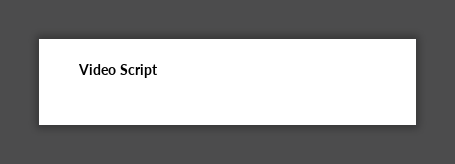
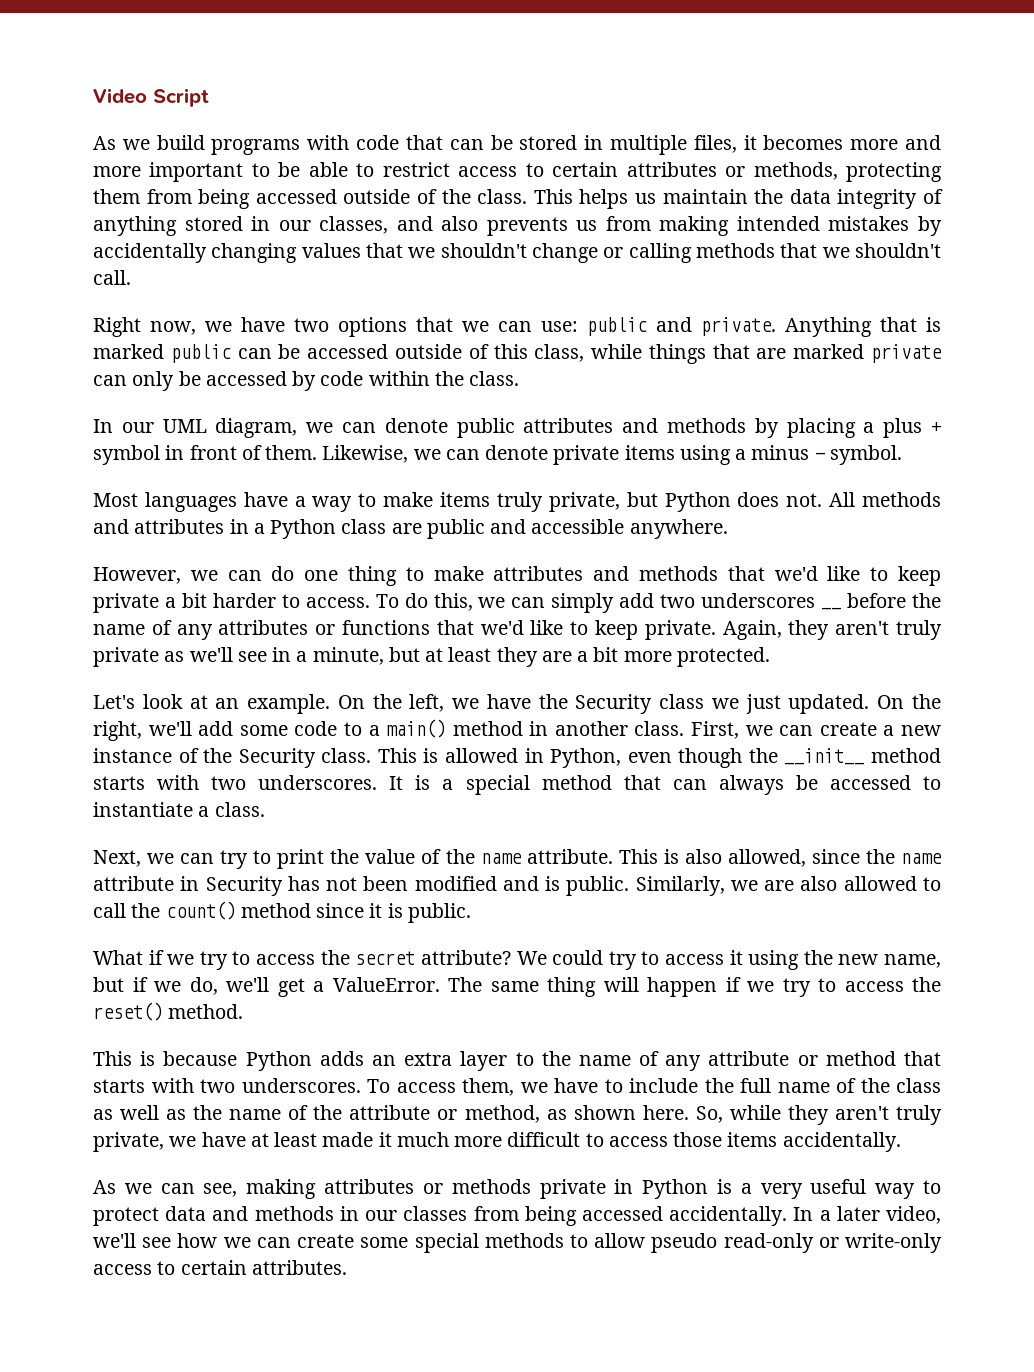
(158, 71) none -> [93,135,941,155] [93,162,942,182] [93,189,944,209] [93,216,943,236] [93,243,942,263] [93,270,131,285] [93,317,941,337] [93,344,943,364] [93,371,520,391] [93,418,941,438] [93,445,902,465] [93,492,942,512] [93,519,728,539] [93,566,941,586] [93,593,942,613] [93,620,942,640] [93,647,770,667] [93,694,941,714] [93,719,942,741] [93,748,941,768] [93,775,941,795] [93,802,265,817] [93,849,942,869] [93,876,941,896] [93,901,471,923] [93,950,941,970] [93,977,941,997] [93,1002,244,1021] [93,1051,941,1071] [93,1078,941,1096] [93,1105,942,1125] [93,1132,901,1152] [93,1179,941,1199] [93,1206,941,1226] [93,1233,942,1253] [93,1260,347,1275] // As we build programs with code that can be stored in multiple files, it becomes more and more important to be able to restrict access to certain attributes or methods, protecting them from being accessed outside of the class. This helps us maintain the data integrity of anything stored in our classes, and also prevents us from making intended mistakes by accidentally changing values that we shouldn't change or calling methods that we shouldn't call. // Right now, we have two options that we can use: public and private. Anything that is marked public can be accessed outside of this class, while things that are marked private can only be accessed by code within the class. // In our UML diagram, we can denote public attributes and methods by placing a plus + symbol in front of them. Likewise, we can denote private items using a minus - symbol. // Most languages have a way to make items truly private, but Python does not. All methods and attributes in a Python class are public and accessible anywhere. // However, we can do one thing to make attributes and methods that we'd like to keep private a bit harder to access. To do this, we can simply add two underscores __ before the name of any attributes or functions that we'd like to keep private. Again, they aren't truly private as we'll see in a minute, but at least they are a bit more protected. // Let's look at an example. On the left, we have the Security class we just updated. On the right, we'll add some code to a main() method in another class. First, we can create a new instance of the Security class. This is allowed in Python, even though the __init__ method starts with two underscores. It is a special method that can always be accessed to instantiate a class. // Next, we can try to print the value of the name attribute. This is also allowed, since the name attribute in Security has not been modified and is public. Similarly, we are also allowed to call the count() method since it is public. // What if we try to access the secret attribute? We could try to access it using the new name, but if we do, we'll get a ValueError. The same thing will happen if we try to access the reset() method. // This is because Python adds an extra layer to the name of any attribute or method that starts with two underscores. To access them, we have to include the full name of the class as well as the name of the attribute or method, as shown here. So, while they aren't truly private, we have at least made it much more difficult to access those items accidentally. // As we can see, making attributes or methods private in Python is a very useful way to protect data and methods in our classes from being accessed accidentally. In a later video, we'll see how we can create some special methods to allow pseudo read-only or write-only access to certain attributes.

